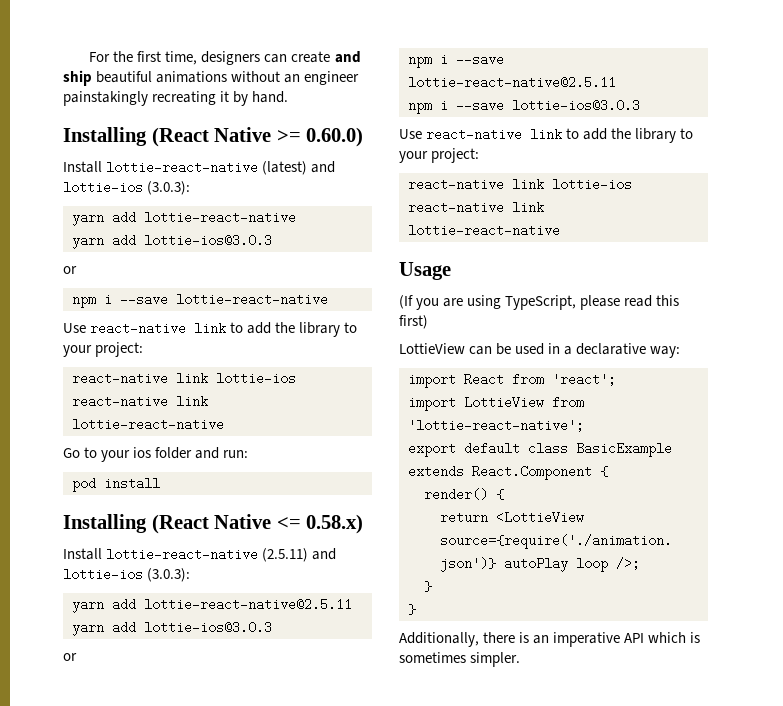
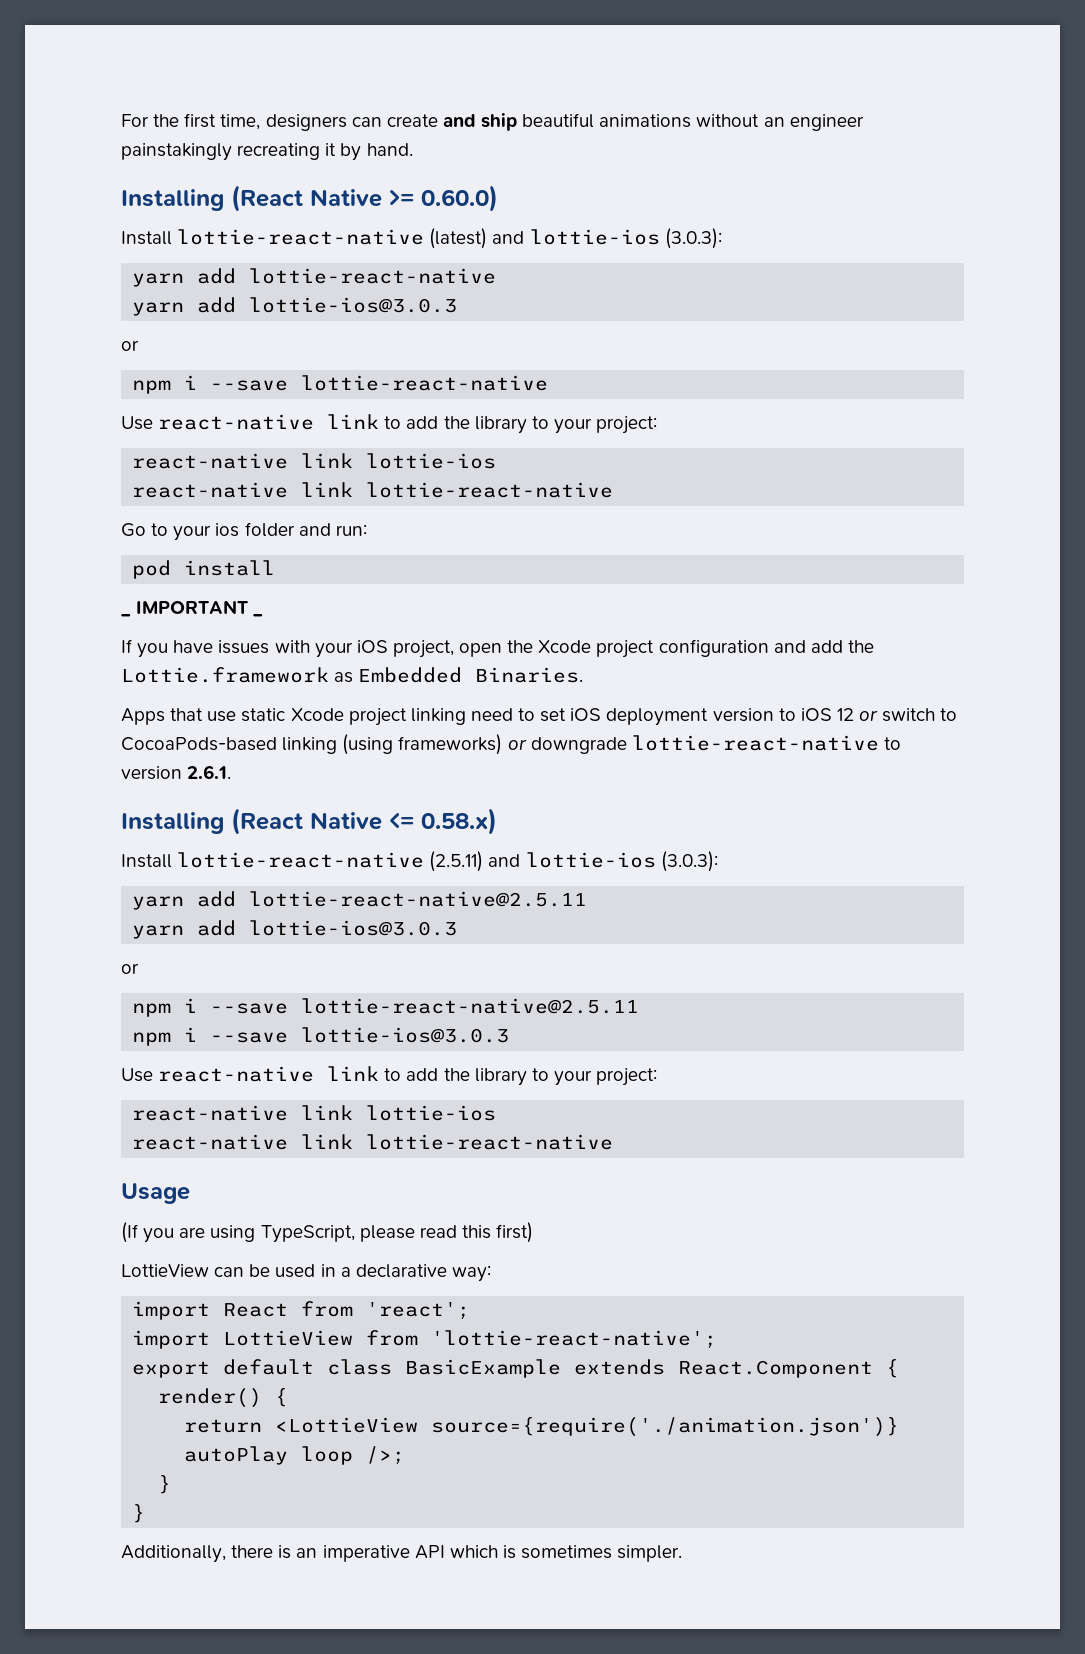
(160, 483) none -> [121,614,131,617] [136,600,249,614] [253,614,264,617] [121,639,874,658] [121,667,584,683] [121,708,958,726] [121,734,901,755] [121,765,232,780] // _ IMPORTANT _ // If you have issues with your iOS project, open the Xcode project configuration and add the Lottie.framework as Embedded Binaries. // Apps that use static Xcode project linking need to set iOS deployment version to iOS 12 or switch to CocoaPods-based linking (using frameworks) or downgrade lottie-react-native to version 2.6.1.

